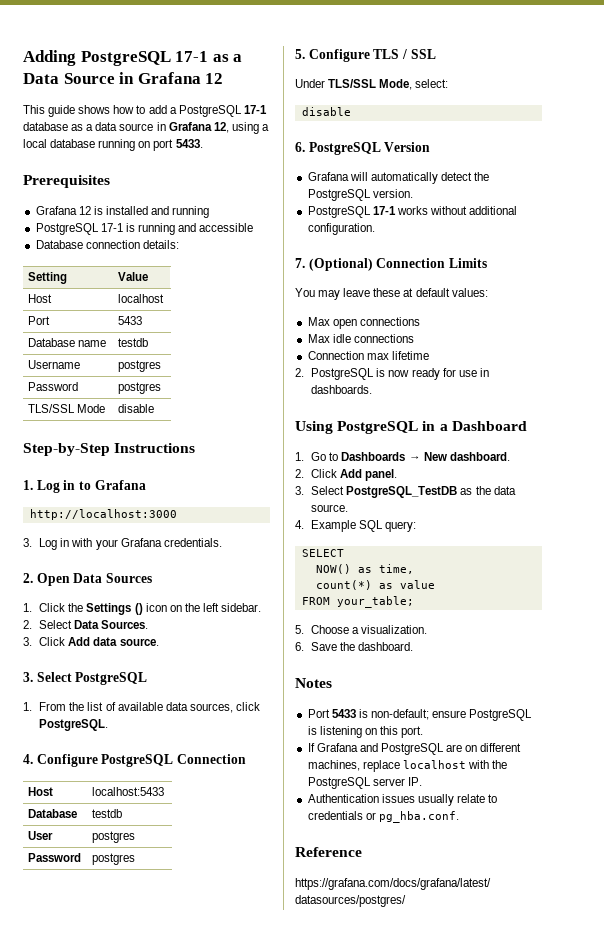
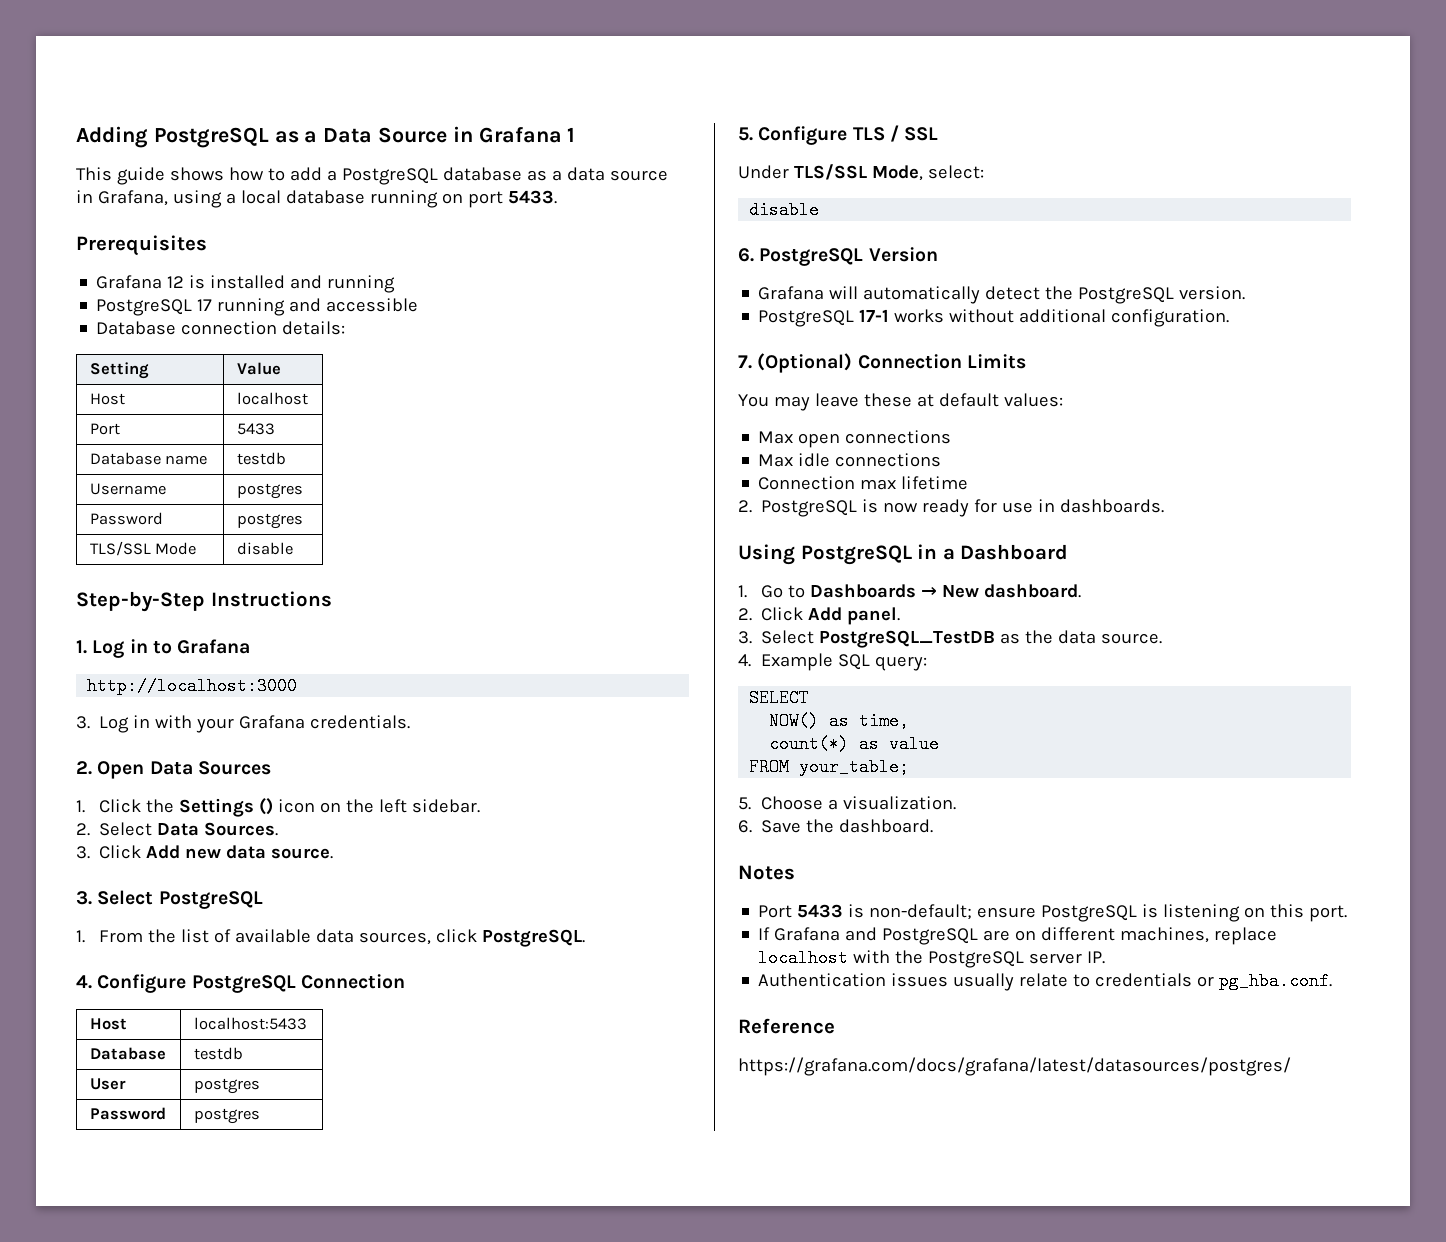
[175,51,209,62] 17-1 -> (269, 137) none
[205,73,224,84] 12 -> [567,127,576,142] 1
[243,105,267,114] 17-1 -> (438, 176) none
[168,122,229,133] Grafana 12, -> [97,190,168,206] Grafana,
[100,223,135,232] 17-1 is -> [197,299,213,311] 17
(91, 641) none -> [185,848,222,859] new

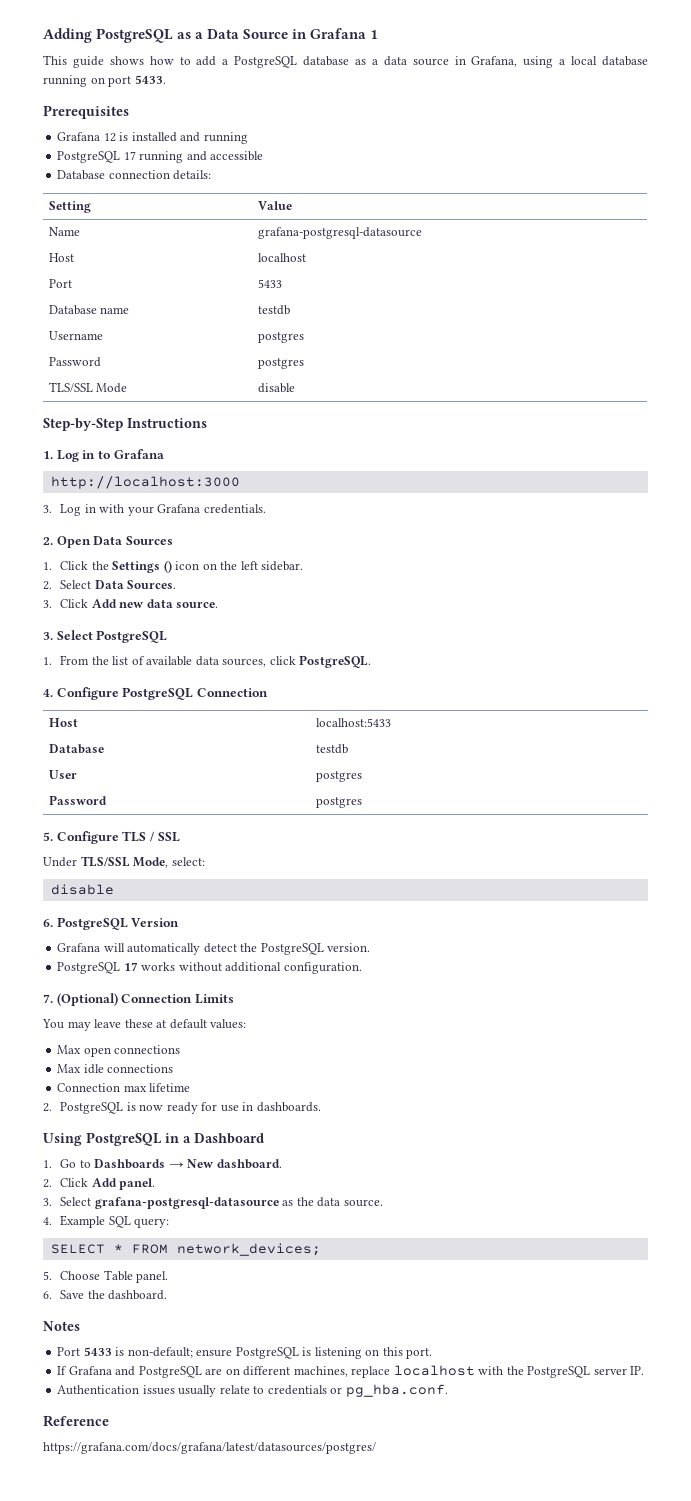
(281, 368) none -> [48,227,80,236] [257,227,422,239] // Name | grafana-postgresql-datasource
[859,309,890,322] 17-1 -> [123,962,138,971] 17
[819,630,996,648] PostgreSQL_TestDB -> [94,1197,279,1209] grafana-postgresql-datasource
[769,712,910,730] [769,735,940,753] [749,758,910,776] // NOW() as time, // count(*) as value // FROM your_table; -> [113,1243,321,1256] * FROM network_devices;
[827,796,956,810] a visualization. -> [103,1270,169,1283] Table panel.

